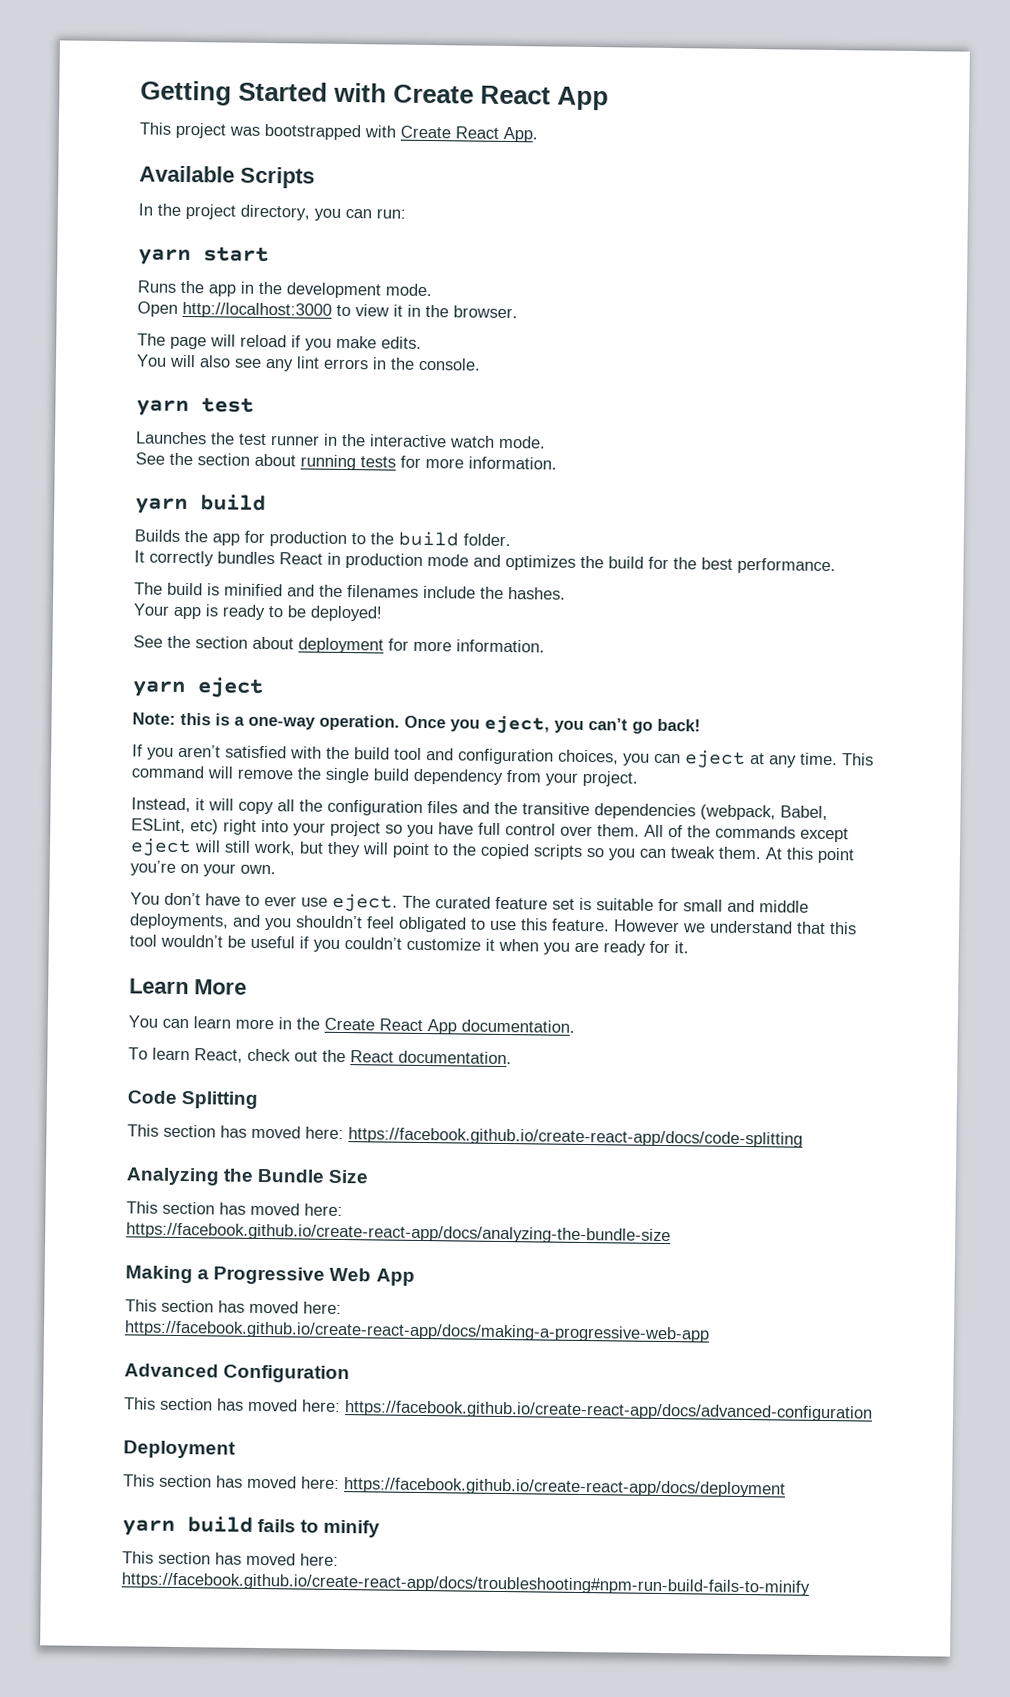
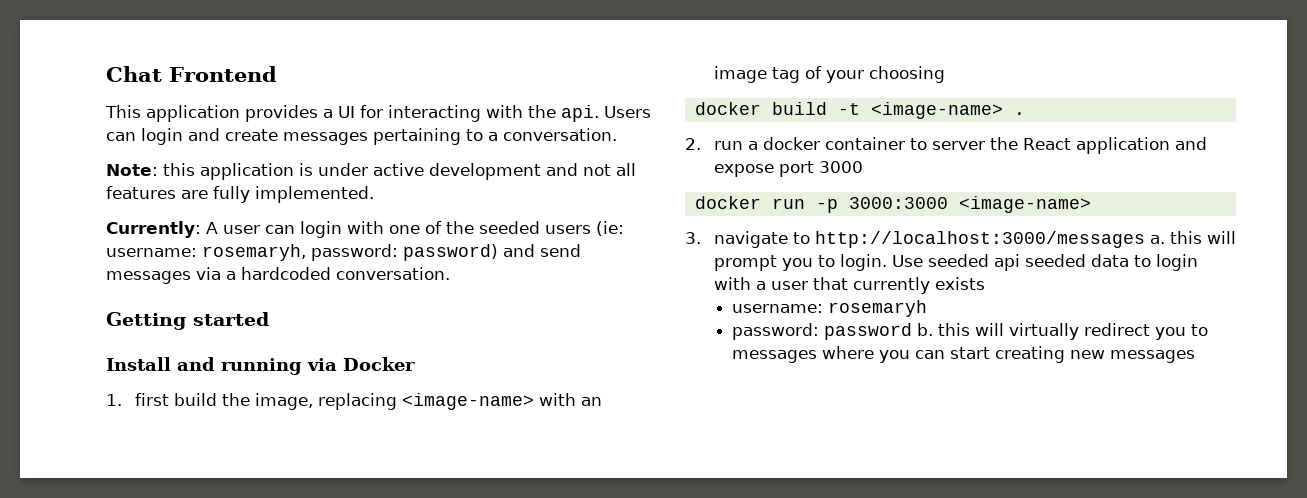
[140,80,610,111] [139,122,538,143] [139,165,315,189] [138,203,406,221] [138,246,269,266] [137,280,432,299] [137,301,518,319] [137,333,422,351] [136,354,481,372] [136,397,254,417] [135,431,546,449] [135,452,557,471] [135,494,266,515] [134,529,511,548] [134,550,836,575] [134,582,566,600] [133,603,382,622] [133,635,545,654] [132,677,264,698] [132,712,701,734] [132,744,874,768] [131,765,638,787] [131,797,828,821] [131,818,849,843] [130,838,855,864] [130,860,276,877] [130,892,809,913] [129,913,857,935] [129,934,689,956] [129,978,247,995] [128,1015,575,1035] [128,1047,512,1065] [127,1090,259,1109] [127,1124,803,1148] [126,1167,370,1186] [126,1201,343,1217] [126,1222,671,1245] [125,1265,415,1286] [125,1299,342,1315] [124,1320,710,1343] [124,1363,351,1384] [124,1397,873,1422] [123,1440,236,1459] [123,1474,786,1498] [122,1516,381,1538] [122,1551,339,1566] [121,1572,810,1596] Getting Started with Create React App // This project was bootstrapped with Create React App. // Available Scripts // In the project directory, you can run: // yarn start // Runs the app in the development mode. // Open http://localhost:3000 to view it in the browser. // The page will reload if you make edits. // You will also see any lint errors in the console. // yarn test // Launches the test runner in the interactive watch mode. // See the section about running tests for more information. // yarn build // Builds the app for production to the build folder. // It correctly bundles React in production mode and optimizes the build for the best performance. // The build is minified and the filenames include the hashes. // Your app is ready to be deployed! // See the section about deployment for more information. // yarn eject // Note: this is a one-way operation. Once you eject, you can’t go back! // If you aren’t satisfied with the build tool and configuration choices, you can eject at any time. This command will remove the single build dependency from your project. // Instead, it will copy all the configuration files and the transitive dependencies (webpack, Babel, ESLint, etc) right into your project so you have full control over them. All of the commands except eject will still work, but they will point to the copied scripts so you can tweak them. At this point you’re on your own. // You don’t have to ever use eject. The curated feature set is suitable for small and middle deployments, and you shouldn’t feel obligated to use this feature. However we understand that this tool wouldn’t be useful if you couldn’t customize it when you are ready for it. // Learn More // You can learn more in the Create React App documentation. // To learn React, check out the React documentation. // Code Splitting // This section has moved here: https://facebook.github.io/create-react-app/docs/code-splitting // Analyzing the Bundle Size // This section has moved here: https://facebook.github.io/create-react-app/docs/analyzing-the-bundle-size // Making a Progressive Web App // This section has moved here: https://facebook.github.io/create-react-app/docs/making-a-progressive-web-app // Advanced Configuration // This section has moved here: https://facebook.github.io/create-react-app/docs/advanced-configuration // Deployment // This section has moved here: https://facebook.github.io/create-react-app/docs/deployment // yarn build fails to minify // This section has moved here: https://facebook.github.io/create-react-app/docs/troubleshooting#npm-run-build-fails-to-minify -> [106,66,277,82] [105,105,651,122] [106,128,617,145] [106,163,636,180] [106,186,374,203] [106,221,624,238] [106,244,581,261] [106,267,450,284] [106,312,269,330] [106,357,415,375] [106,393,602,410] [713,66,945,83] [694,102,1025,119] [685,137,1207,154] [713,161,863,177] [694,196,1091,213] [685,231,1236,248] [713,254,1198,271] [713,277,985,294] [731,300,927,317] [731,323,1208,340] [731,346,1195,363] Chat Frontend // This application provides a UI for interacting with the api. Users can login and create messages pertaining to a conversation. // Note: this application is under active development and not all features are fully implemented. // Currently: A user can login with one of the seeded users (ie: username: rosemaryh, password: password) and send messages via a hardcoded conversation. // Getting started // Install and running via Docker // 1. first build the image, replacing <image-name> with an image tag of your choosing // docker build -t <image-name> . // 2. run a docker container to server the React application and expose port 3000 // docker run -p 3000:3000 <image-name> // 3. navigate to http://localhost:3000/messages a. this will prompt you to login. Use seeded api seeded data to login with a user that currently exists // username: rosemaryh // password: password b. this will virtually redirect you to messages where you can start creating new messages

